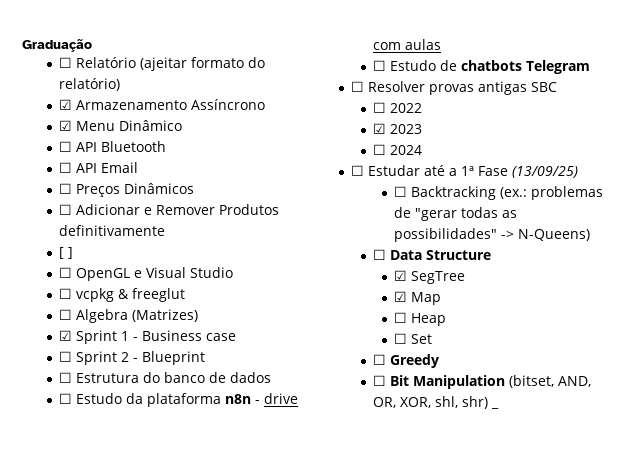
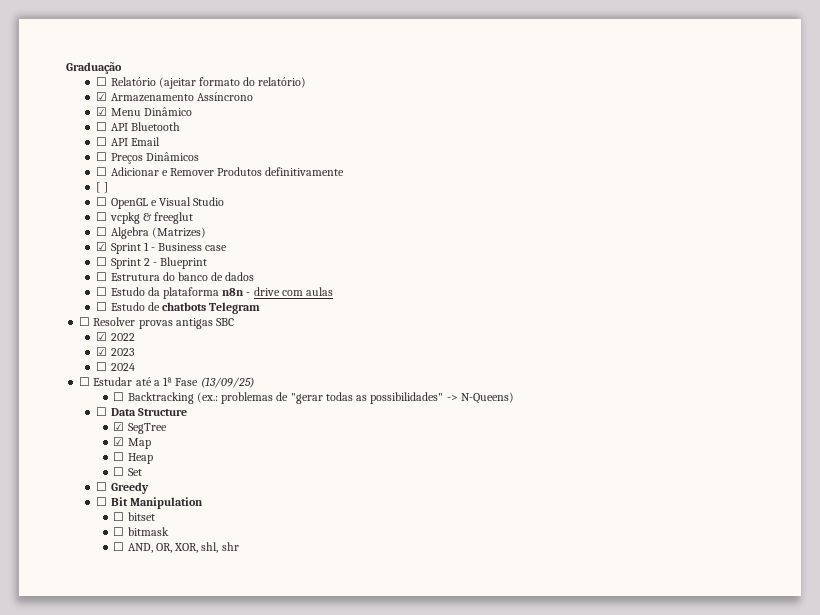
[372,102,386,113] ☐ -> [96,332,108,341] ☑
[508,375,554,388] (bitset, -> [113,512,155,521] [113,527,169,536] [113,542,125,551] // ☐ bitset // ☐ bitmask // ☐
[461,396,499,409] shr) _ -> [221,542,239,551] shr

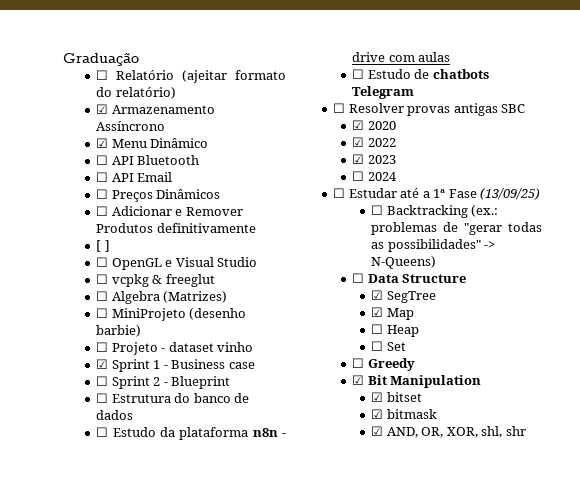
(206, 232) none -> [96,308,247,321] [96,325,142,337] [96,342,254,355] // ☐ MiniProjeto (desenho barbie) // ☐ Projeto - dataset vinho
(235, 322) none -> [352,120,396,130] // ☑ 2020
[96,497,108,506] ☐ -> [352,375,365,385] ☑
[113,512,125,521] ☐ -> [371,392,384,402] ☑
[113,527,125,536] ☐ -> [371,409,384,419] ☑
[113,542,125,551] ☐ -> [371,426,384,436] ☑

